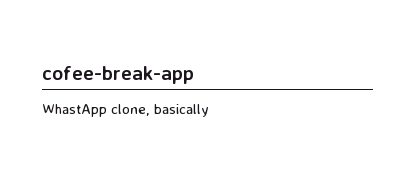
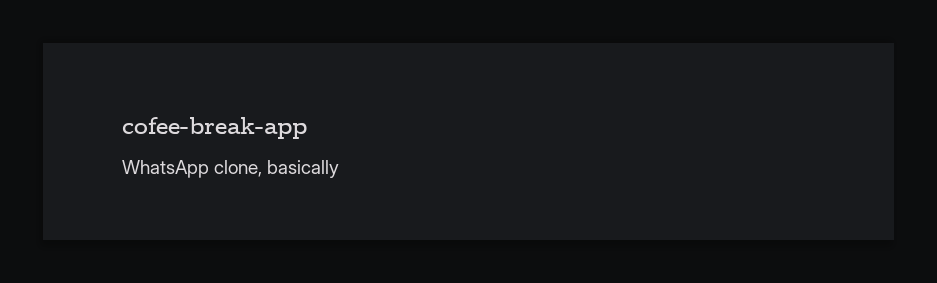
[42,104,107,117] WhastApp -> [122,160,209,178] WhatsApp

